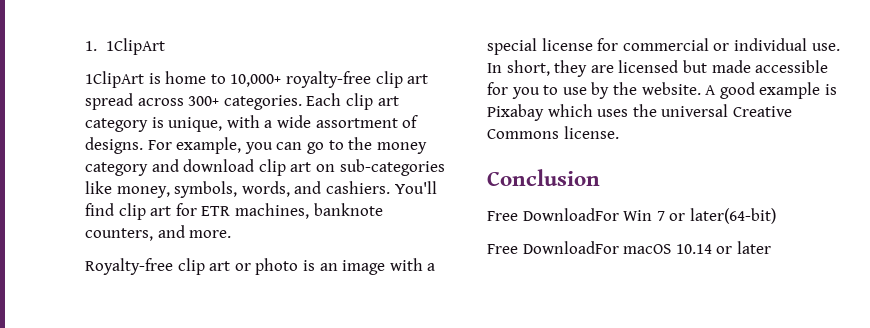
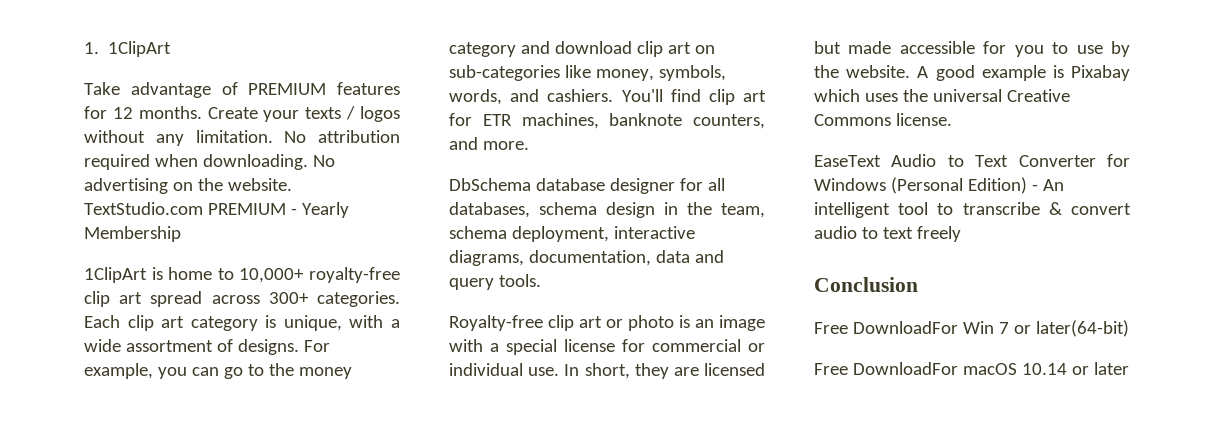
(165, 46) none -> [84,82,400,98] [84,106,401,122] [84,130,400,146] [84,154,335,170] [84,178,292,194] [84,202,349,218] [84,226,181,242] // Take advantage of PREMIUM features for 12 months. Create your texts / logos without any limitation. No attribution required when downloading. No advertising on the website. TextStudio.com PREMIUM - Yearly Membership
(232, 234) none -> [449,178,725,194] [449,202,765,218] [449,226,695,242] [449,250,724,266] [449,274,541,290] // DbSchema database designer for all databases, schema design in the team, schema deployment, interactive diagrams, documentation, data and query tools.
(619, 132) none -> [814,154,1130,167] [814,177,1064,194] [814,202,1131,218] [814,226,961,242] // EaseText Audio to Text Converter for Windows (Personal Edition) - An intelligent tool to transcribe & convert audio to text freely

